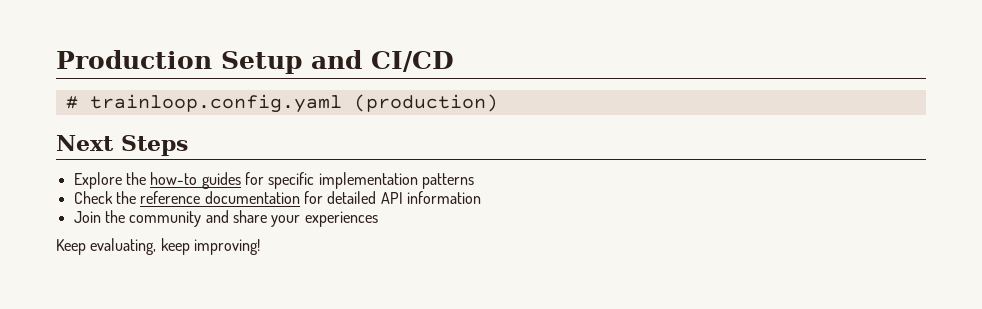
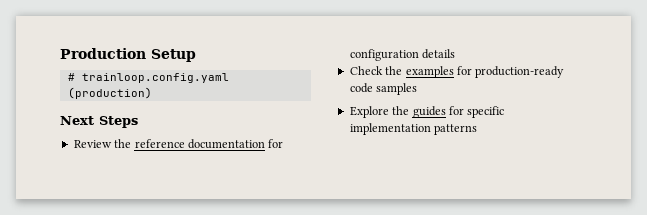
[311,50,454,72] and CI/CD -> (196, 55) none
(188, 145) none -> [73,139,284,149] [349,49,456,61] [349,66,565,78] [349,83,418,95] // Review the reference documentation for configuration details // Check the examples for production-ready code samples
[150,172,198,185] how-to -> (410, 110) none
[73,191,481,204] [73,210,378,227] [56,238,260,255] // Check the reference documentation for detailed API information // Join the community and share your experiences // Keep evaluating, keep improving! -> (478, 129) none

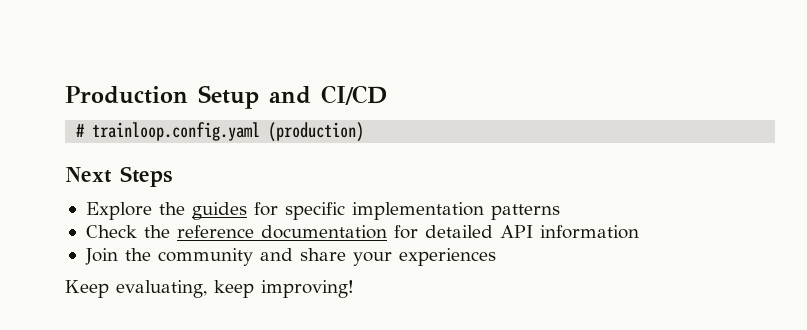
(196, 55) none -> [269,85,388,105] and CI/CD
[73,139,284,149] [349,49,456,61] [349,66,565,78] [349,83,418,95] // Review the reference documentation for configuration details // Check the examples for production-ready code samples -> (172, 176) none
(478, 129) none -> [85,225,639,239] [84,248,496,266] [65,280,354,298] // Check the reference documentation for detailed API information // Join the community and share your experiences // Keep evaluating, keep improving!

